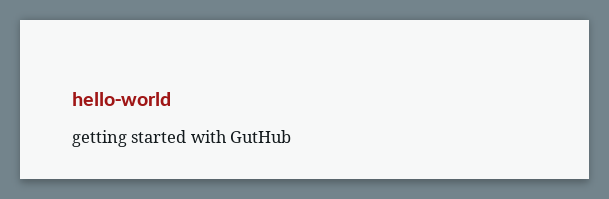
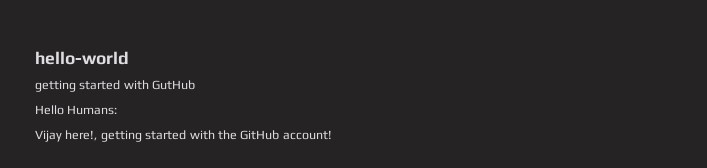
(292, 136) none -> [35,105,118,115] [35,130,332,142] // Hello Humans: // Vijay here!, getting started with the GitHub account!

